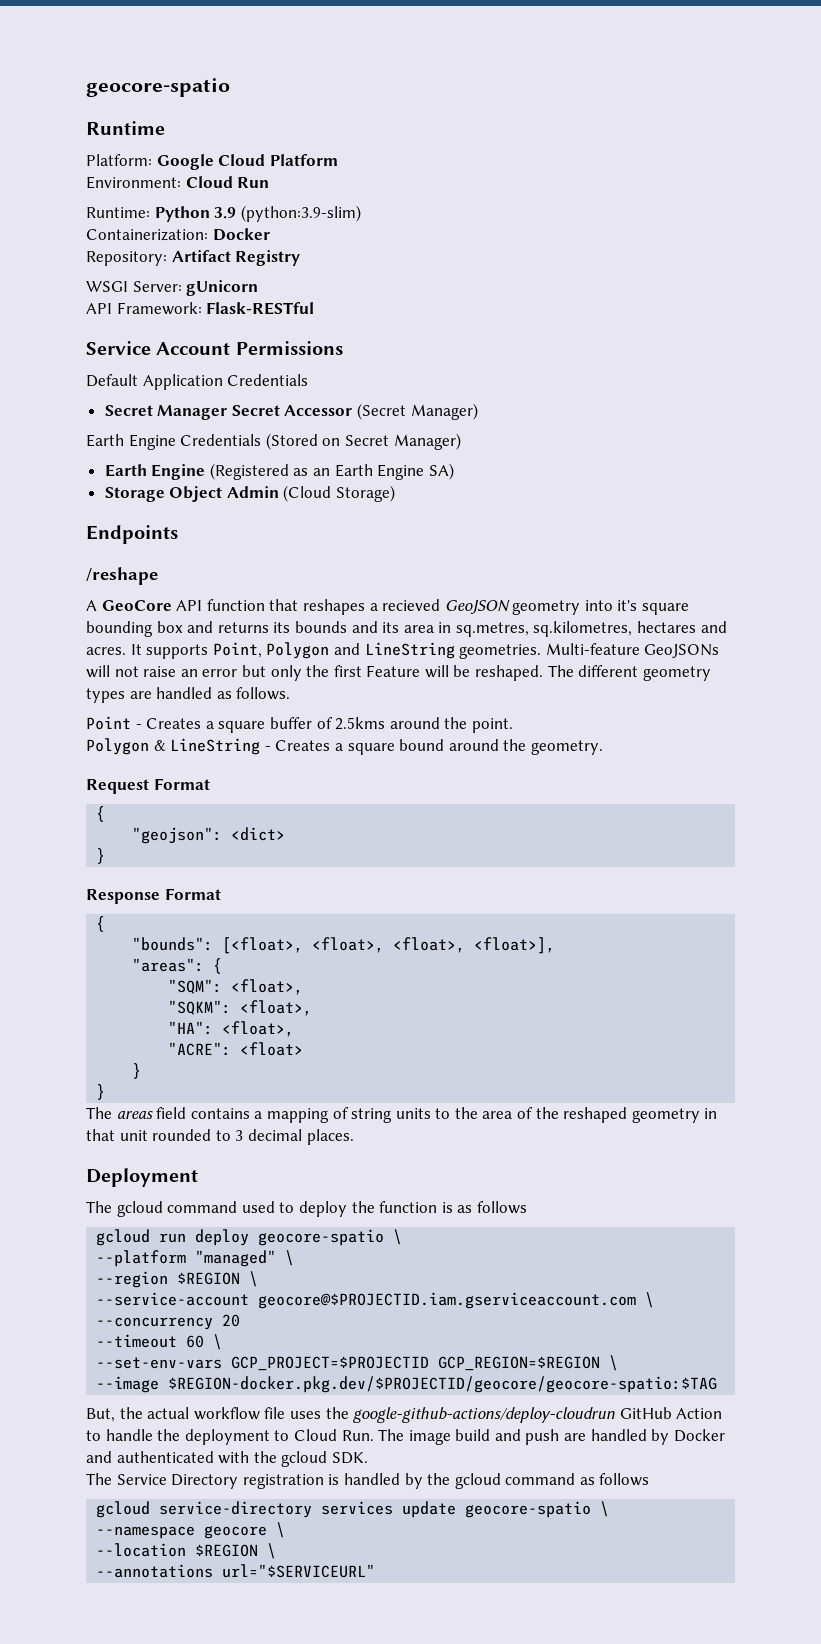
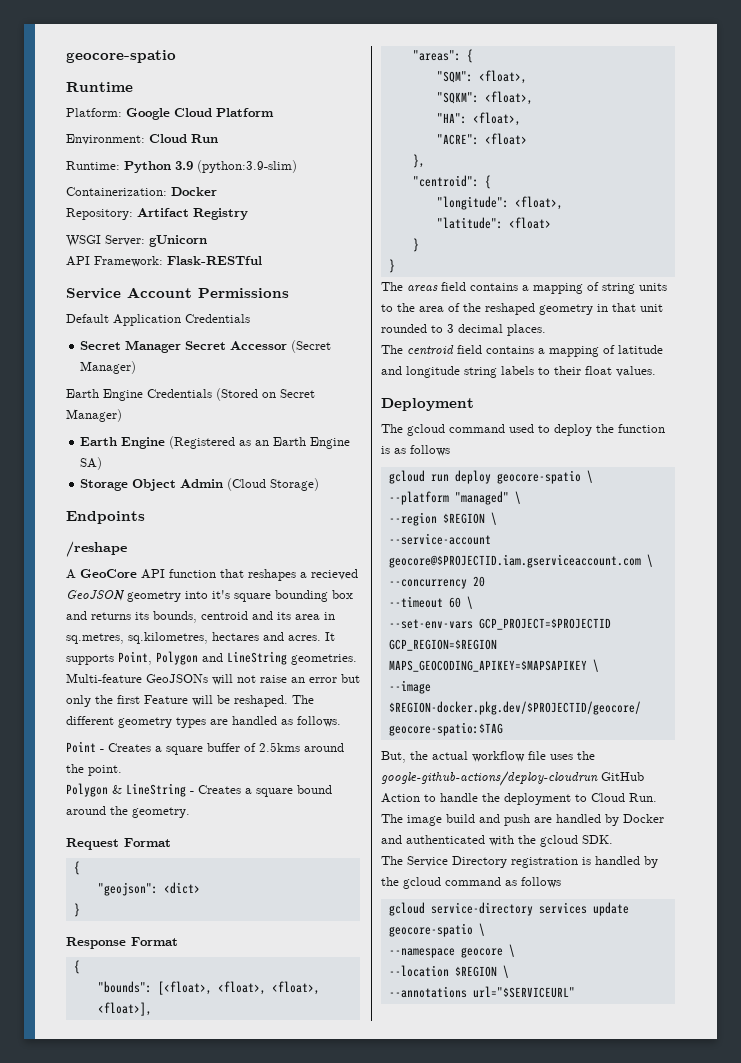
[294,621,347,633] bounds -> [153,611,248,623] bounds, centroid
(304, 1049) none -> [412,154,425,168] [412,175,491,189] [436,196,563,210] [436,217,551,229] // }, // "centroid": { // "longitude": <float>, // "latitude": <float>
(354, 1137) none -> [381,345,663,357] [381,366,656,378] // The centroid field contains a mapping of latitude and longitude string labels to their float values.
(601, 1363) none -> [388,660,587,672] MAPS_GEOCODING_APIKEY=$MAPSAPIKEY

